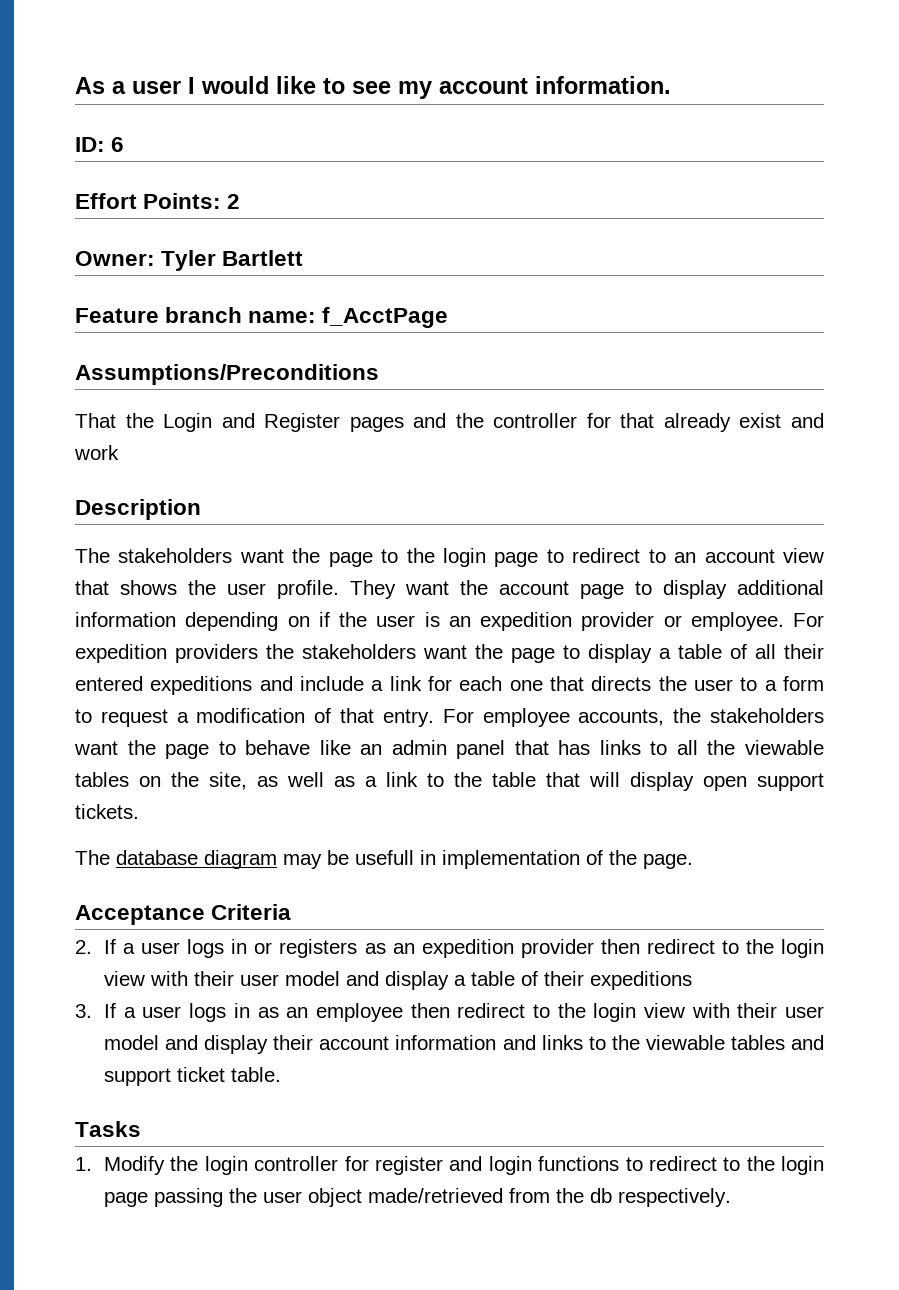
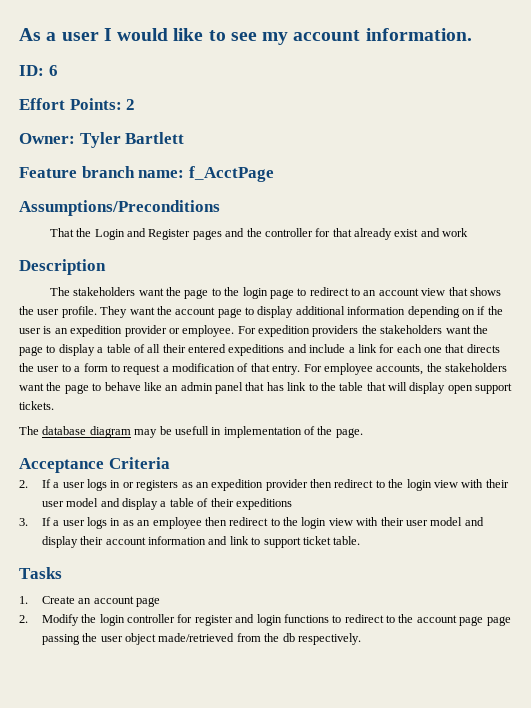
[599,740,824,755] [75,772,377,790] links to all the viewable tables on the site, as well as a -> (284, 386) none
[541,1035,825,1050] [104,1067,282,1086] [75,1121,141,1137] [75,1157,92,1171] links to the viewable tables and support ticket table. // Tasks // 1. -> [229,536,361,548] [19,567,62,579] [19,596,161,607] [19,615,28,623] link to support ticket table. // Tasks // 1. Create an account page // 2.
[781,1156,825,1175] login -> [416,615,484,626] account page

